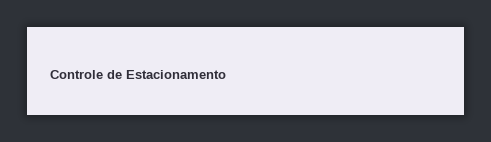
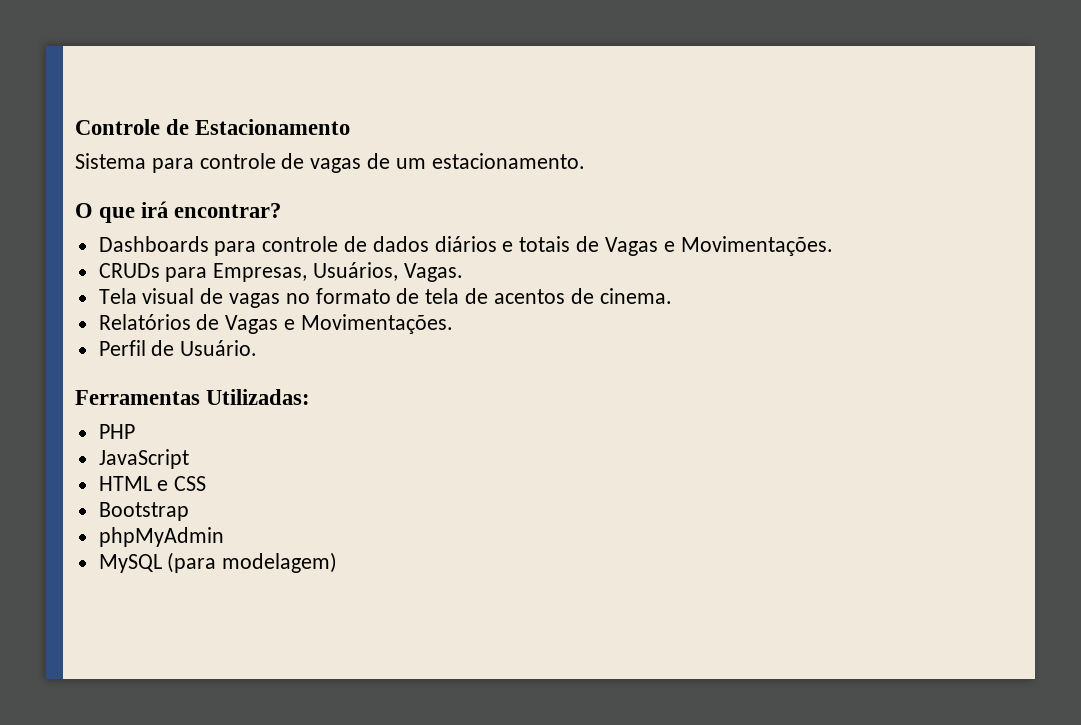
(226, 74) none -> [75,153,585,173] [75,201,282,223] [98,236,833,256] [98,262,463,282] [98,288,672,308] [98,314,453,334] [98,340,258,356] [75,389,311,405] [98,424,135,439] [98,449,189,469] [98,476,207,491] [98,502,189,521] [98,527,224,547] [98,552,338,573] // Sistema para controle de vagas de um estacionamento. // O que irá encontrar? // Dashboards para controle de dados diários e totais de Vagas e Movimentações. // CRUDs para Empresas, Usuários, Vagas. // Tela visual de vagas no formato de tela de acentos de cinema. // Relatórios de Vagas e Movimentações. // Perfil de Usuário. // Ferramentas Utilizadas: // PHP // JavaScript // HTML e CSS // Bootstrap // phpMyAdmin // MySQL (para modelagem)

